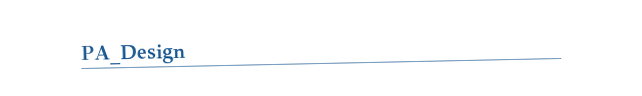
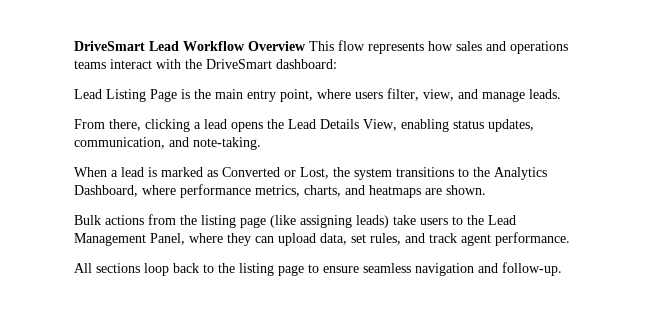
[80,43,186,66] PA_Design -> [74,40,568,54] [74,59,337,69] [74,88,561,102] [74,119,534,132] [74,137,261,150] [74,167,547,180] [74,184,486,198] [74,214,516,228] [74,232,570,246] [74,262,562,276] DriveSmart Lead Workflow Overview This flow represents how sales and operations teams interact with the DriveSmart dashboard: // Lead Listing Page is the main entry point, where users filter, view, and manage leads. // From there, clicking a lead opens the Lead Details View, enabling status updates, communication, and note-taking. // When a lead is marked as Converted or Lost, the system transitions to the Analytics Dashboard, where performance metrics, charts, and heatmaps are shown. // Bulk actions from the listing page (like assigning leads) take users to the Lead Management Panel, where they can upload data, set rules, and track agent performance. // All sections loop back to the listing page to ensure seamless navigation and follow-up.

